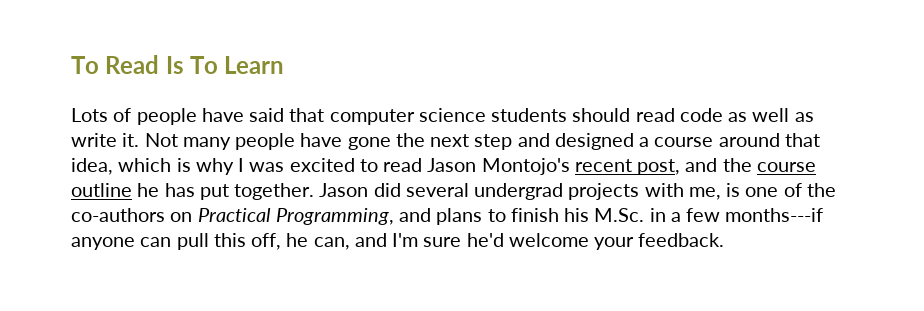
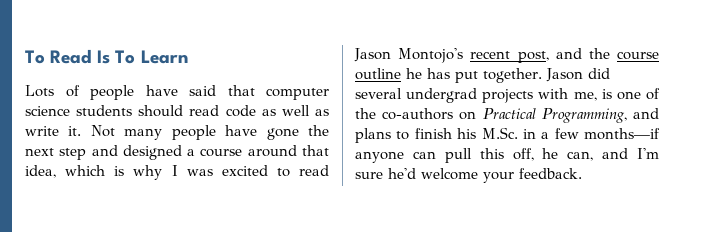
[725,208,824,222] months---if -> [584,128,660,140] months—if

